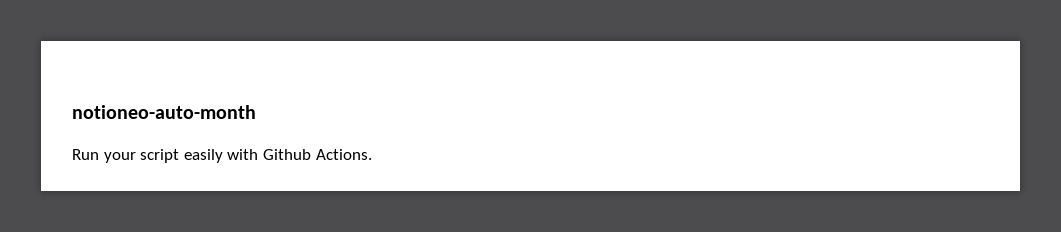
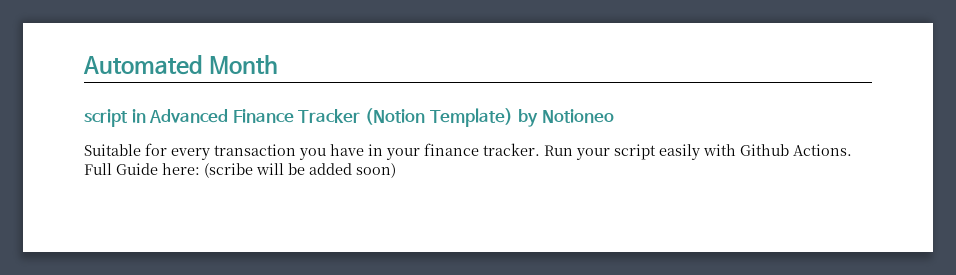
[72,105,256,119] notioneo-auto-month // -> [83,55,279,75] [84,108,614,127] [84,143,540,160] Automated Month // script in Advanced Finance Tracker (Notion Template) by Notioneo // Suitable for every transaction you have in your finance tracker.
(372, 154) none -> [84,163,396,178] Full Guide here: (scribe will be added soon)

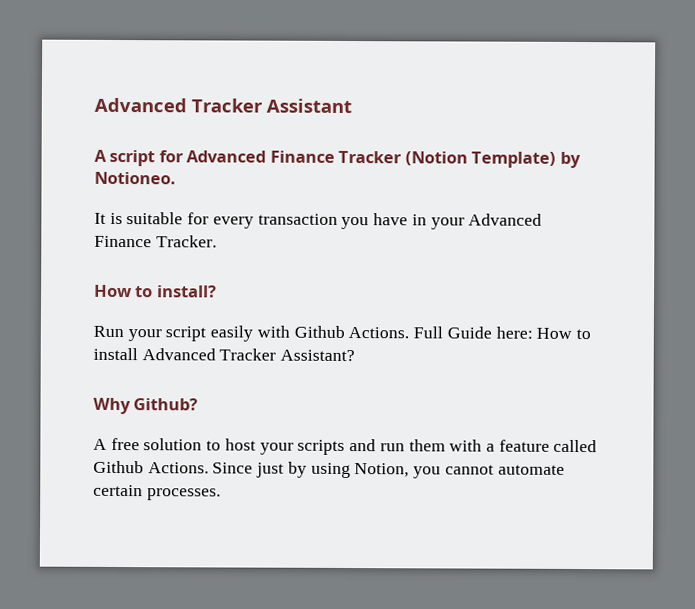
[83,55,279,75] [84,109,146,127] Automated Month // script in -> [94,97,352,114] [94,149,184,167] Advanced Tracker Assistant // A script for
[541,109,614,123] [84,144,141,156] Notioneo // Suitable -> [94,171,176,185] [94,212,184,225] Notioneo. // It is suitable
[424,143,540,156] finance tracker. -> [468,213,543,226] [94,235,217,248] [94,284,217,298] Advanced Finance Tracker. // How to install? //
[204,163,396,178] (scribe will be added soon) -> [536,327,591,340] [93,347,356,362] [93,397,199,415] [93,437,598,455] [93,460,565,479] [93,484,221,501] How to install Advanced Tracker Assistant? // Why Github? // A free solution to host your scripts and run them with a feature called Github Actions. Since just by using Notion, you cannot automate certain processes.

